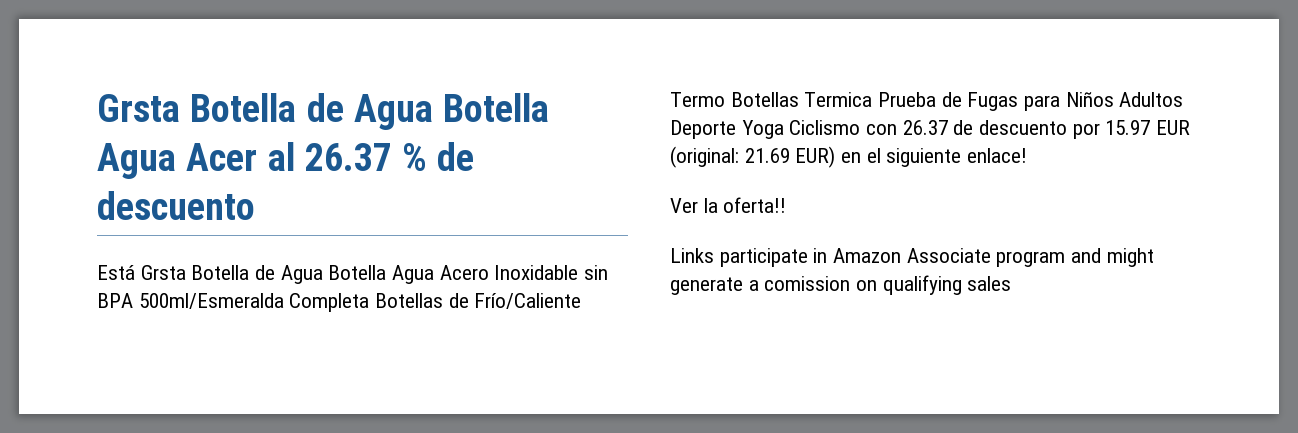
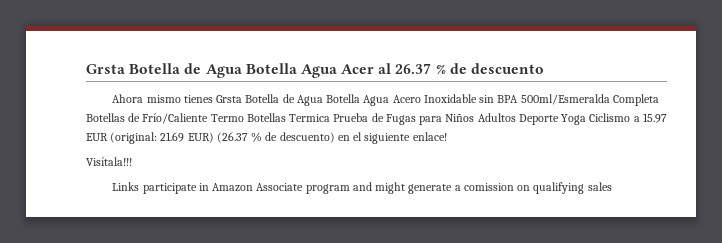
[97,265,135,280] Está -> [112,94,213,103] Ahora mismo tienes
[866,120,1100,139] con 26.37 de descuento por -> [633,116,640,122] a
(836, 157) none -> [216,132,335,143] (26.37 % de descuento)
[670,197,787,213] Ver la oferta!! -> [86,157,132,166] Visítala!!!

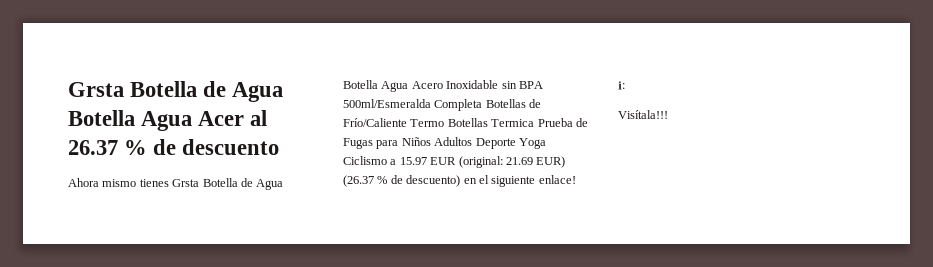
(447, 136) none -> [618,81,625,90] // ℹ:
[112,182,612,194] // Links participate in Amazon Associate program and might generate a comission on qualifying sales -> (668, 114) none

